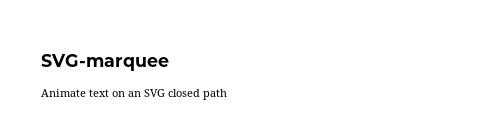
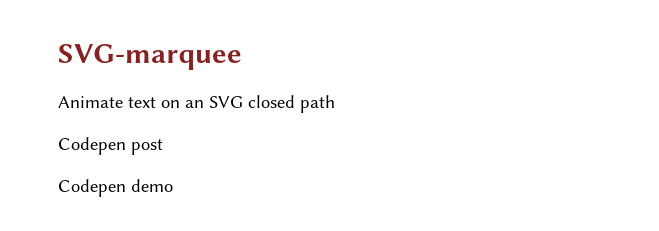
(227, 94) none -> [58,137,163,155] [58,179,173,197] // Codepen post // Codepen demo

